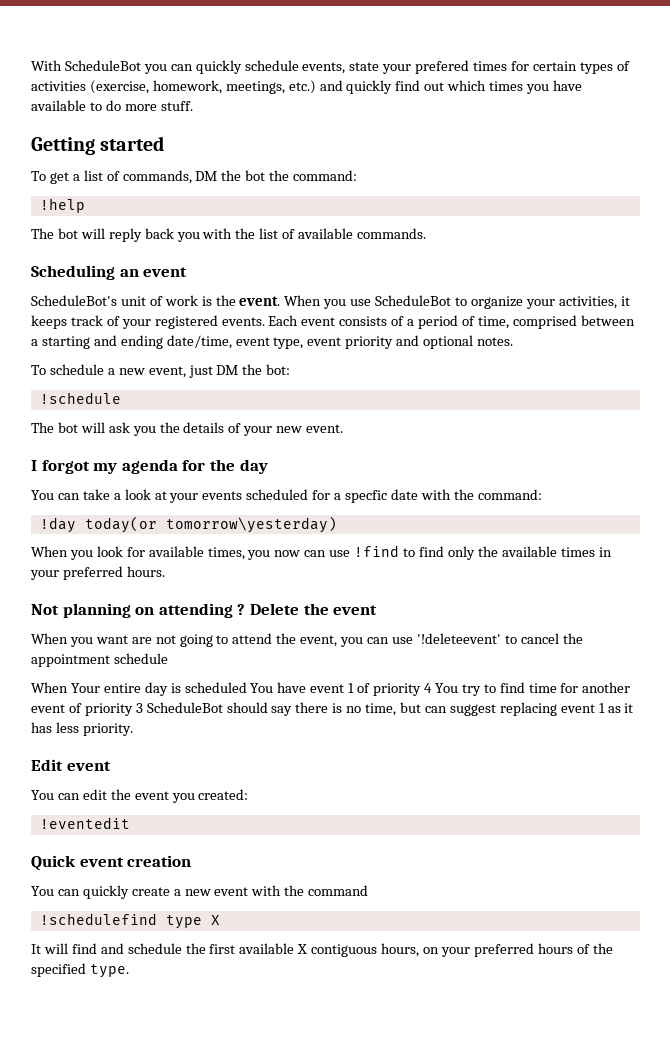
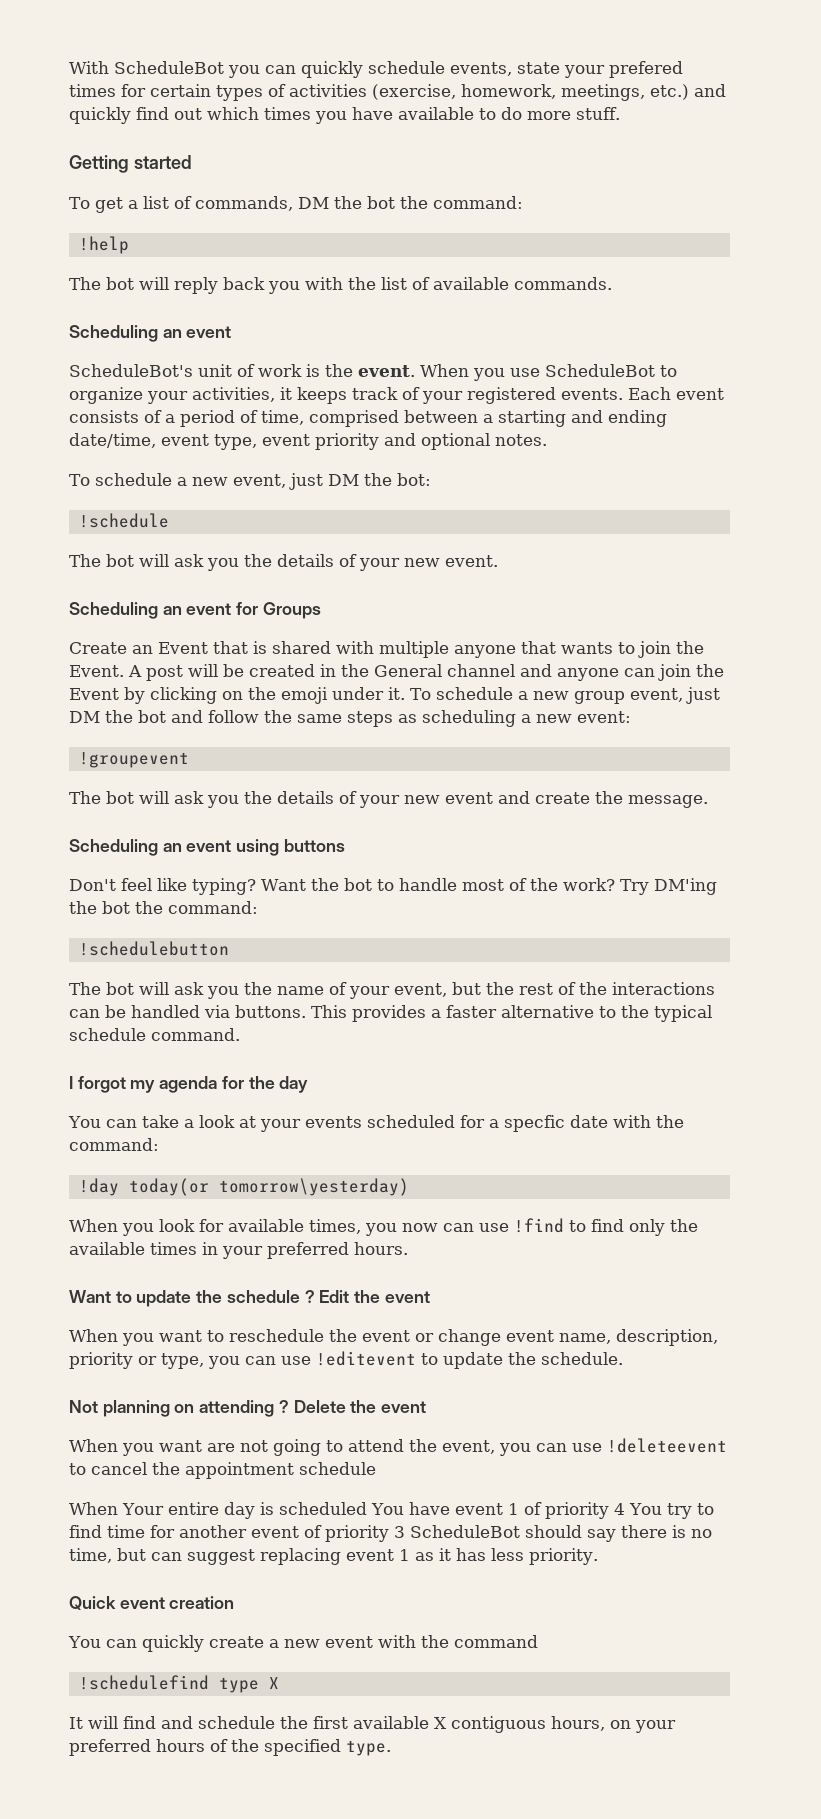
(344, 428) none -> [69,602,321,619] [69,641,704,658] [69,664,724,681] [69,687,720,704] [69,710,631,727] [78,752,189,768] [69,791,708,808] [69,839,345,856] [69,878,717,895] [69,901,258,914] [78,941,229,956] [69,982,715,999] [69,1005,712,1022] [69,1028,240,1041] // Scheduling an event for Groups // Create an Event that is shared with multiple anyone that wants to join the Event. A post will be created in the General channel and anyone can join the Event by clicking on the emoji under it. To schedule a new group event, just DM the bot and follow the same steps as scheduling a new event: // !groupevent // The bot will ask you the details of your new event and create the message. // Scheduling an event using buttons // Don't feel like typing? Want the bot to handle most of the work? Try DM'ing the bot the command: // !schedulebutton // The bot will ask you the name of your event, but the rest of the interactions can be handled via buttons. This provides a faster alternative to the typical schedule command.
(165, 571) none -> [69,1290,430,1307] [69,1329,718,1346] [69,1351,623,1369] // Want to update the schedule ? Edit the event // When you want to reschedule the event or change event name, description, priority or type, you can use !editevent to update the schedule.
[416,633,501,644] '!deleteevent' -> [607,1438,727,1453] !deleteevent
[31,759,111,771] [31,789,249,803] [39,817,130,829] // Edit event // You can edit the event you created: // !eventedit -> (598, 1556) none

